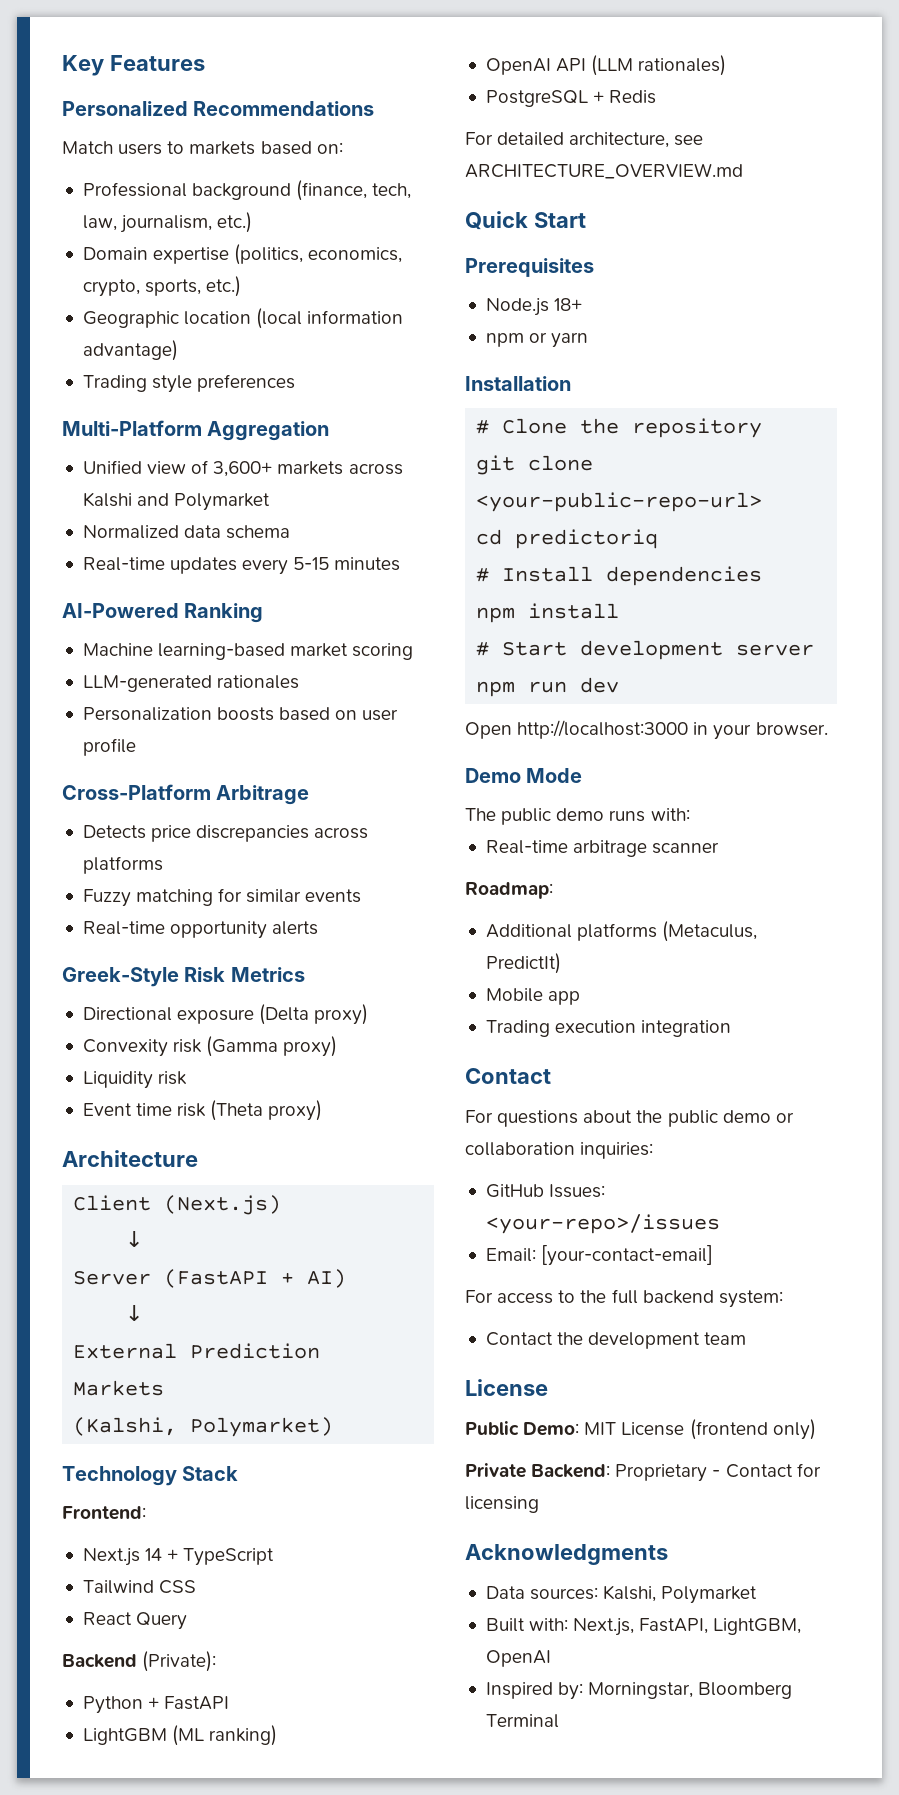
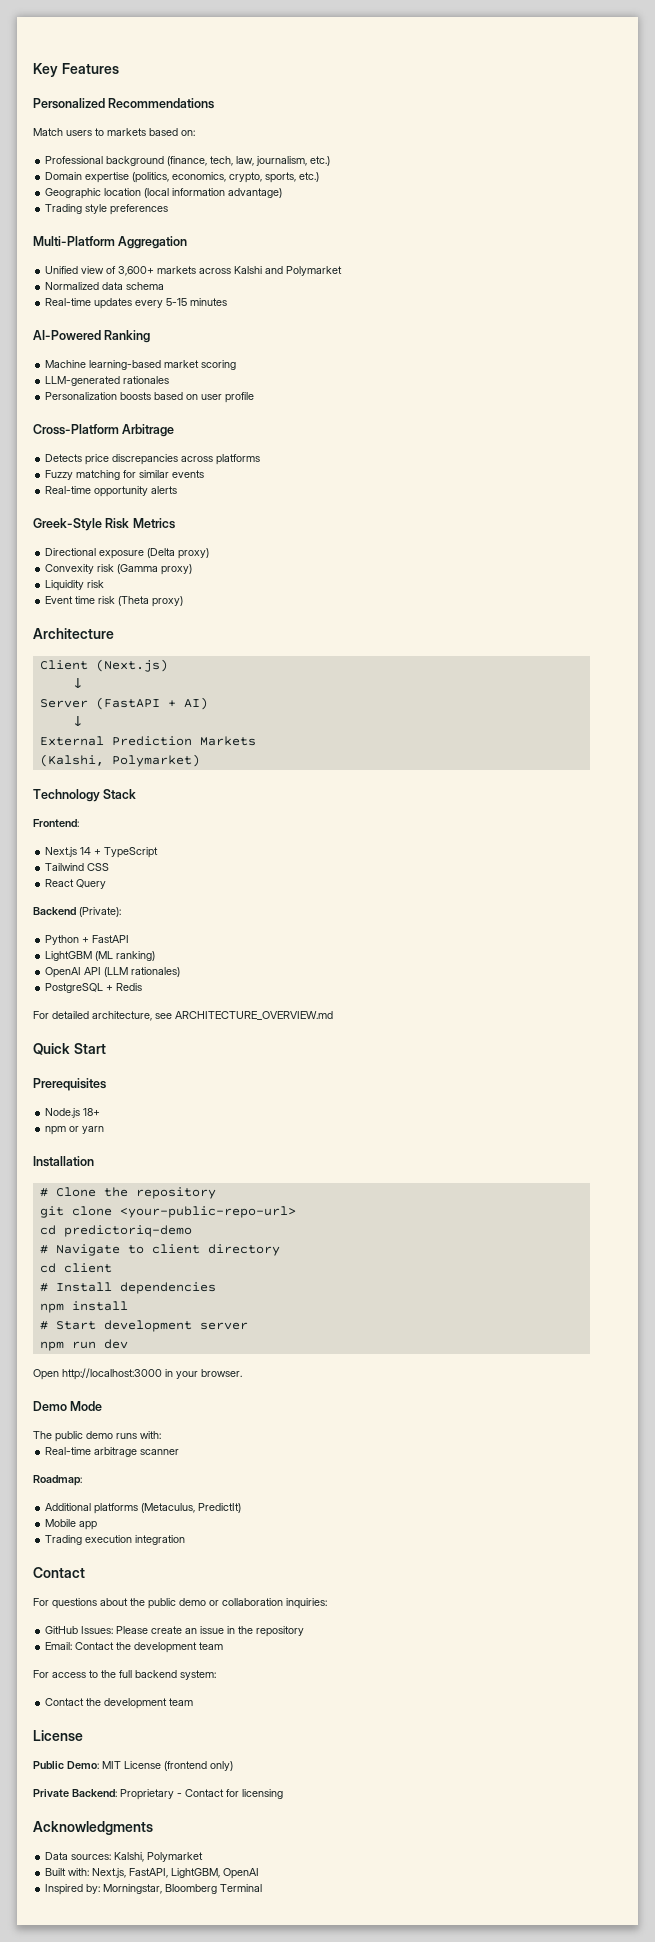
[515,529,659,549] predictoriq -> [63,1225,192,1237] [39,1244,280,1256] [39,1263,112,1273] predictoriq-demo // # Navigate to client directory // cd client
[485,1214,720,1234] [485,1245,714,1266] <your-repo>/issues // Email: [your-contact-email] -> [116,1626,305,1637] [45,1642,224,1653] Please create an issue in the repository // Email: Contact the development team

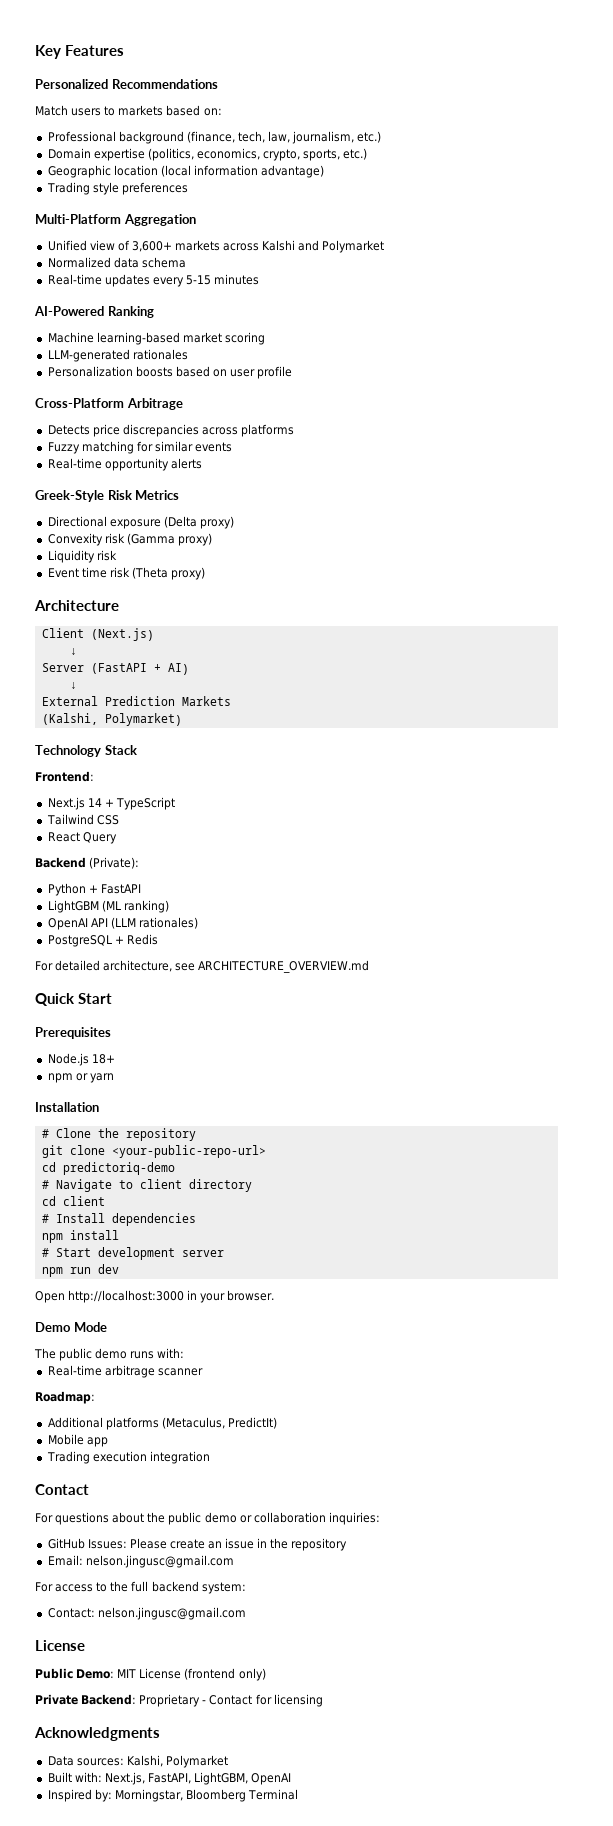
[75,1642,224,1653] Contact the development team -> [85,1555,234,1568] nelson.jingusc@gmail.com
[45,1698,194,1709] Contact the development team -> [47,1607,246,1620] Contact: nelson.jingusc@gmail.com

